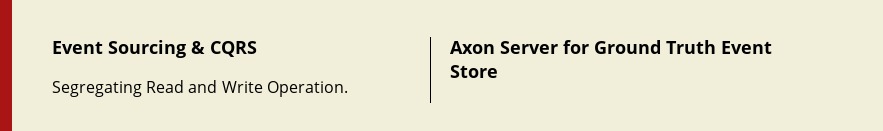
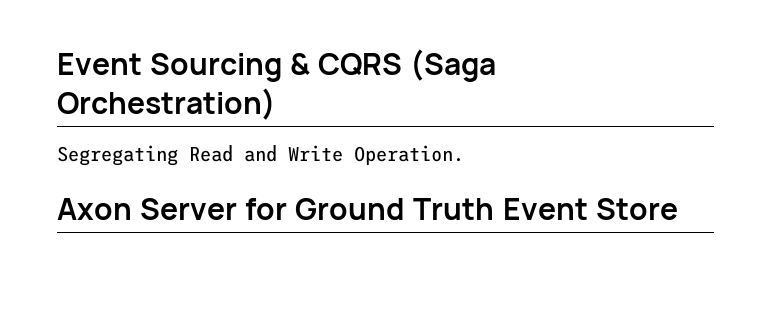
(257, 49) none -> [410,49,497,82] [57,88,276,120] (Saga Orchestration)

